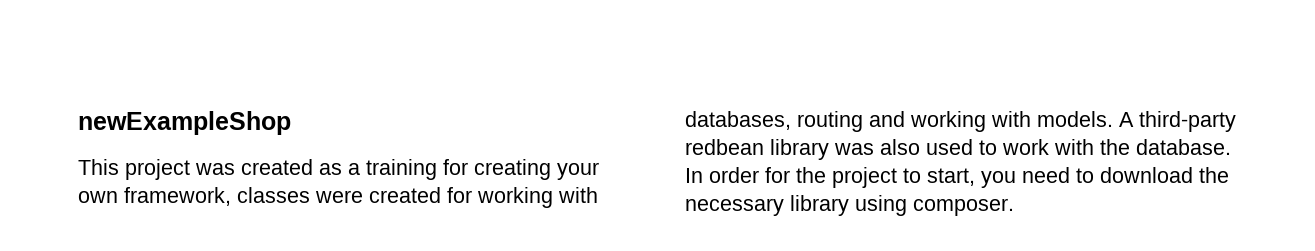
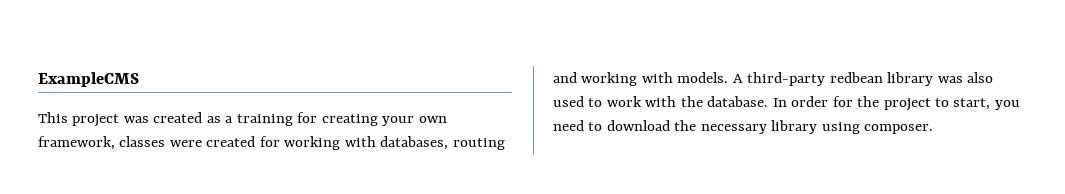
[78,111,291,135] newExampleShop -> [38,72,139,87] ExampleCMS

